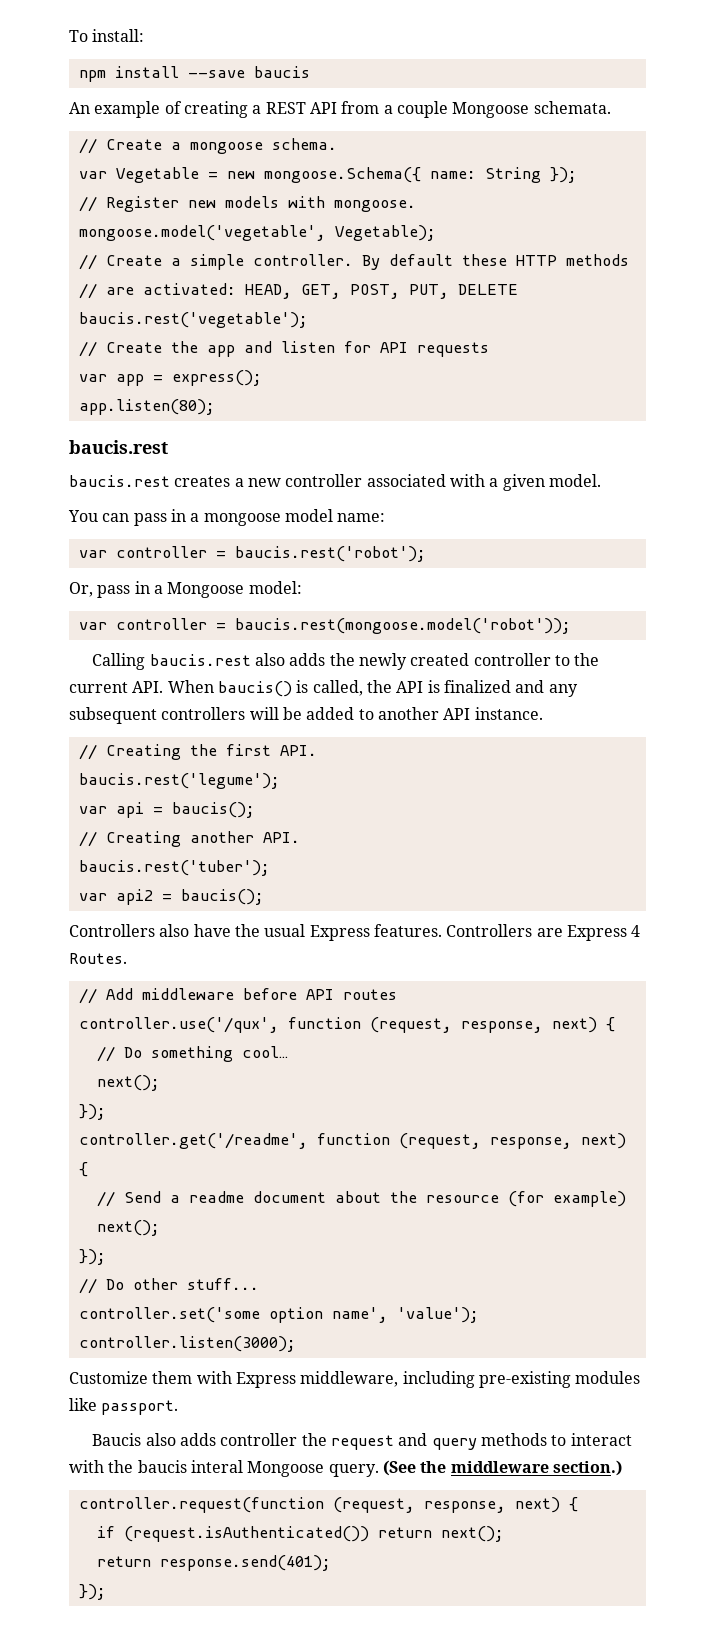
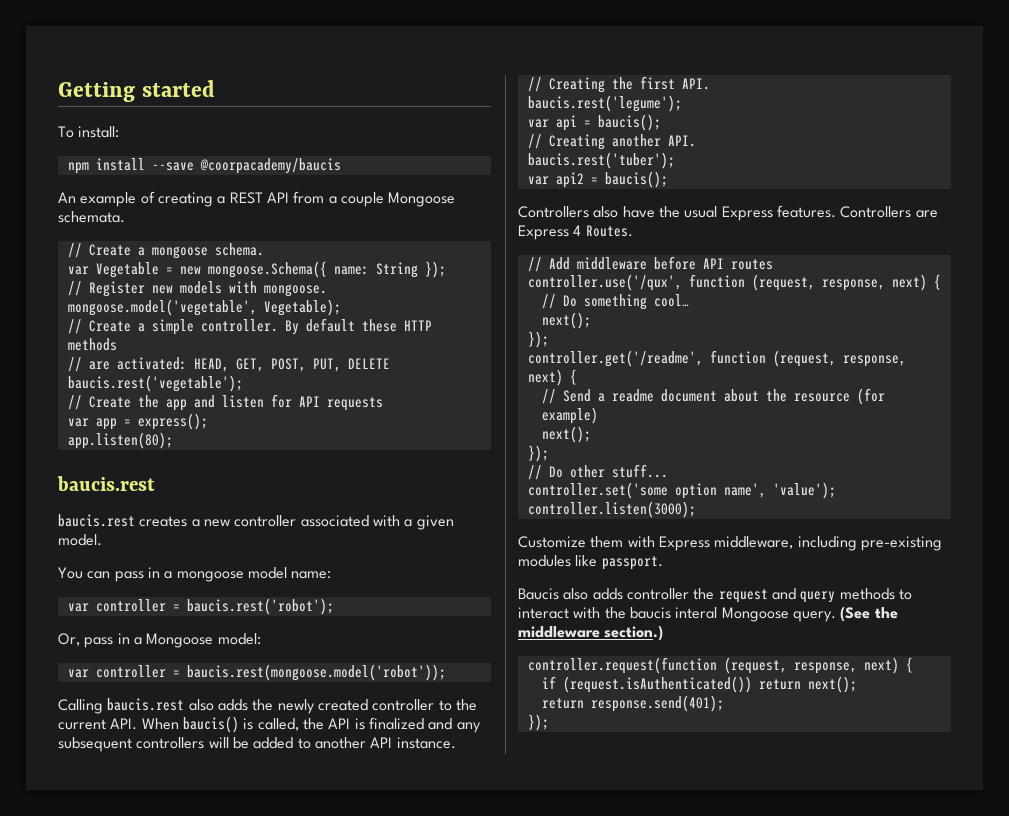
(69, 36) none -> [58,80,215,102] Getting started //
[253,66,310,78] baucis -> [199,158,341,174] @coorpacademy/baucis

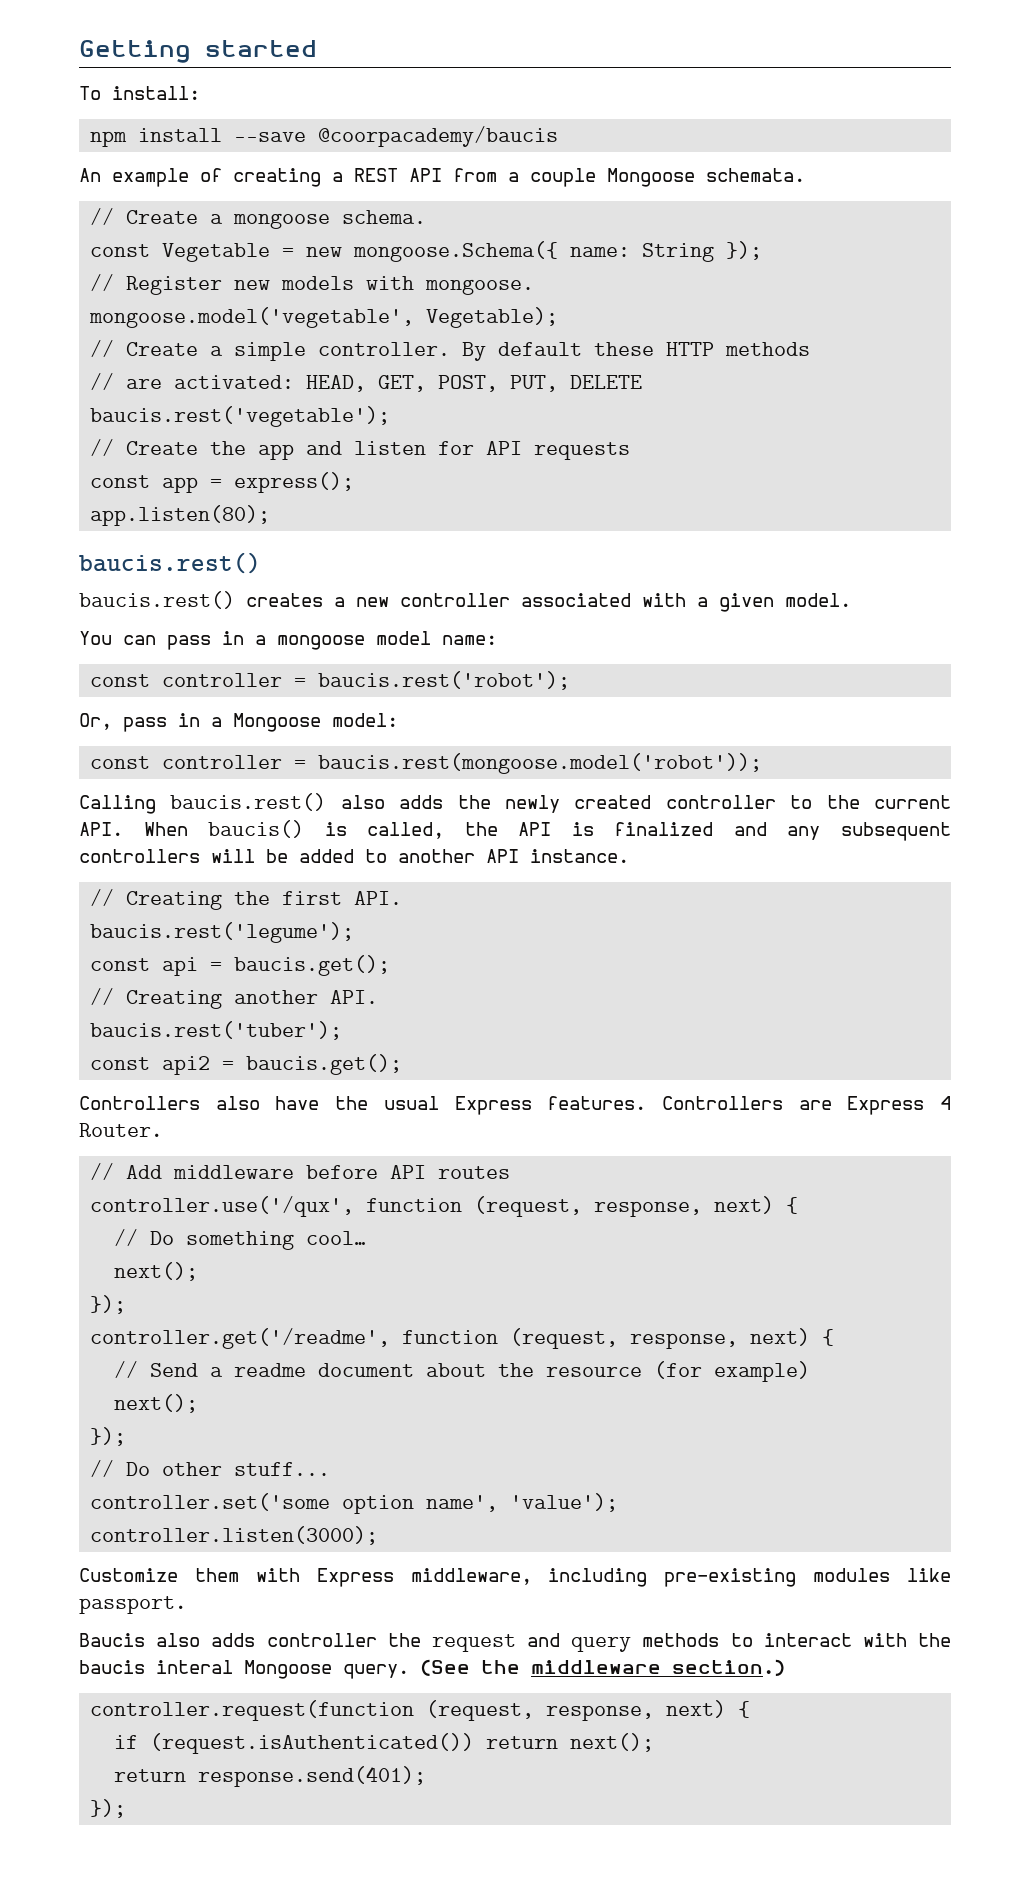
[67,266,89,275] var -> [90,244,151,257] const
[67,418,89,427] var -> [90,475,151,488] const
[57,476,155,491] [58,514,135,527] baucis.rest // baucis.rest -> [79,552,261,574] [79,591,235,609] baucis.rest() // baucis.rest()
[67,603,89,612] var -> [90,674,151,687] const
[67,669,89,678] var -> [90,756,151,769] const
[107,698,185,711] baucis.rest -> [170,793,327,811] baucis.rest()
[527,119,549,128] var -> [90,958,151,971] const
[597,114,661,131] baucis(); -> [234,955,391,976] baucis.get();
[527,176,549,185] var -> [90,1057,151,1070] const
[604,171,668,188] baucis(); -> [246,1054,403,1075] baucis.get();
[585,225,633,237] Routes. -> [79,1123,162,1137] Router.

